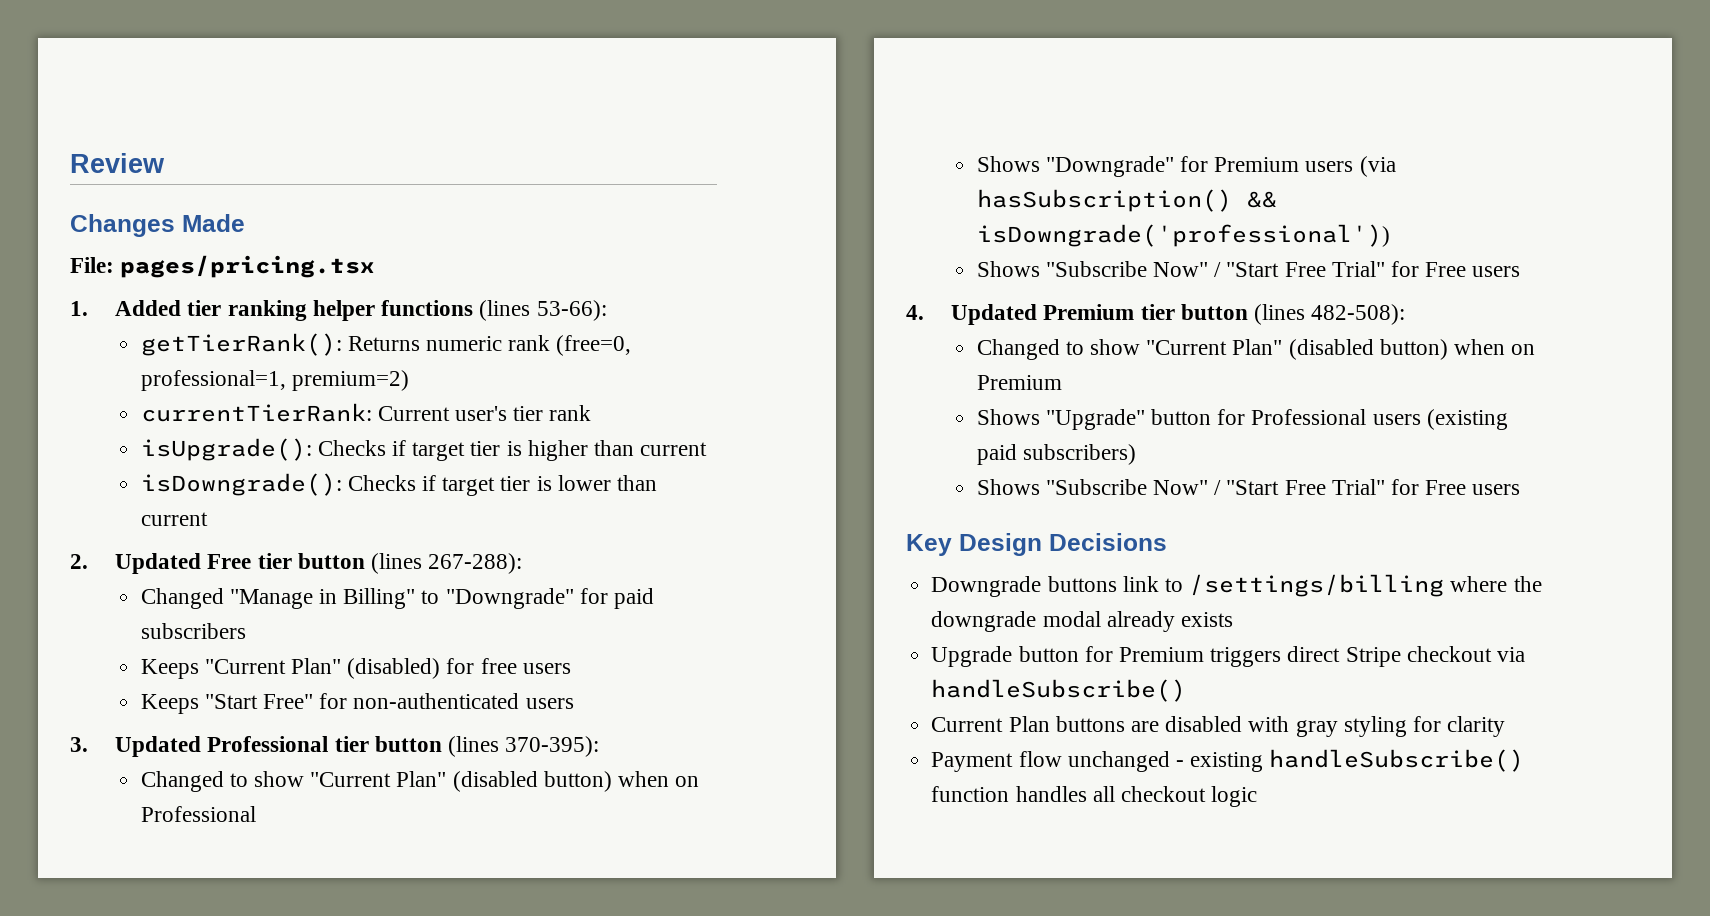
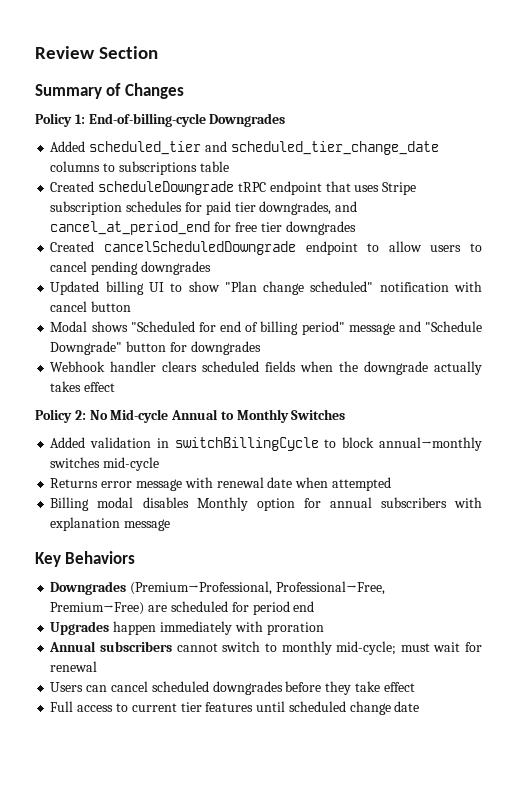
[70,214,245,237] [70,255,376,278] [70,300,607,321] [140,333,632,356] [140,370,409,391] [140,403,592,422] [140,438,708,461] [140,473,658,496] [140,512,208,526] [70,553,523,574] [140,588,655,609] [140,623,246,639] [140,658,571,679] [140,693,574,714] [70,736,600,757] [140,771,700,792] [140,806,256,822] [976,156,1396,177] [976,189,1277,212] [976,224,1390,247] [976,261,1521,277] [906,304,1406,325] [976,339,1536,360] [976,375,1062,390] [976,409,1508,430] [976,444,1136,465] [976,479,1521,495] [906,533,1167,556] [931,574,1542,597] [931,611,1233,632] [931,646,1525,667] [931,679,1187,702] [931,716,1506,737] [931,749,1525,772] [931,786,1258,807] // Changes Made // File: pages/pricing.tsx // 1. Added tier ranking helper functions (lines 53-66): // getTierRank(): Returns numeric rank (free=0, professional=1, premium=2) // currentTierRank: Current user's tier rank // isUpgrade(): Checks if target tier is higher than current // isDowngrade(): Checks if target tier is lower than current // 2. Updated Free tier button (lines 267-288): // Changed "Manage in Billing" to "Downgrade" for paid subscribers // Keeps "Current Plan" (disabled) for free users // Keeps "Start Free" for non-authenticated users // 3. Updated Professional tier button (lines 370-395): // Changed to show "Current Plan" (disabled button) when on Professional // Shows "Downgrade" for Premium users (via hasSubscription() && isDowngrade('professional')) // Shows "Subscribe Now" / "Start Free Trial" for Free users // 4. Updated Premium tier button (lines 482-508): // Changed to show "Current Plan" (disabled button) when on Premium // Shows "Upgrade" button for Professional users (existing paid subscribers) // Shows "Subscribe Now" / "Start Free Trial" for Free users // Key Design Decisions // Downgrade buttons link to /settings/billing where the downgrade modal already exists // Upgrade button for Premium triggers direct Stripe checkout via handleSubscribe() // Current Plan buttons are disabled with gray styling for clarity // Payment flow unchanged - existing handleSubscribe() function handles all checkout logic -> [98,46,158,59] [35,83,184,99] [35,113,286,127] [50,141,439,155] [50,161,229,175] [50,181,417,195] [50,201,358,215] [50,221,356,235] [50,241,483,255] [50,261,211,275] [50,281,482,295] [50,301,132,312] [50,321,483,335] [50,341,261,355] [50,361,482,375] [50,381,116,392] [35,409,346,423] [50,437,482,451] [50,457,160,471] [50,477,391,491] [50,497,482,511] [50,517,171,531] [35,551,136,567] [50,581,385,595] [50,601,315,615] [50,621,324,635] [49,641,482,655] [50,661,98,672] [50,681,415,695] [50,701,420,715] Section // Summary of Changes // Policy 1: End-of-billing-cycle Downgrades // Added scheduled_tier and scheduled_tier_change_date columns to subscriptions table // Created scheduleDowngrade tRPC endpoint that uses Stripe subscription schedules for paid tier downgrades, and cancel_at_period_end for free tier downgrades // Created cancelScheduledDowngrade endpoint to allow users to cancel pending downgrades // Updated billing UI to show "Plan change scheduled" notification with cancel button // Modal shows "Scheduled for end of billing period" message and "Schedule Downgrade" button for downgrades // Webhook handler clears scheduled fields when the downgrade actually takes effect // Policy 2: No Mid-cycle Annual to Monthly Switches // Added validation in switchBillingCycle to block annual→monthly switches mid-cycle // Returns error message with renewal date when attempted // Billing modal disables Monthly option for annual subscribers with explanation message // Key Behaviors // Downgrades (Premium→Professional, Professional→Free, Premium→Free) are scheduled for period end // Upgrades happen immediately with proration // Annual subscribers cannot switch to monthly mid-cycle; must wait for renewal // Users can cancel scheduled downgrades before they take effect // Full access to current tier features until scheduled change date

